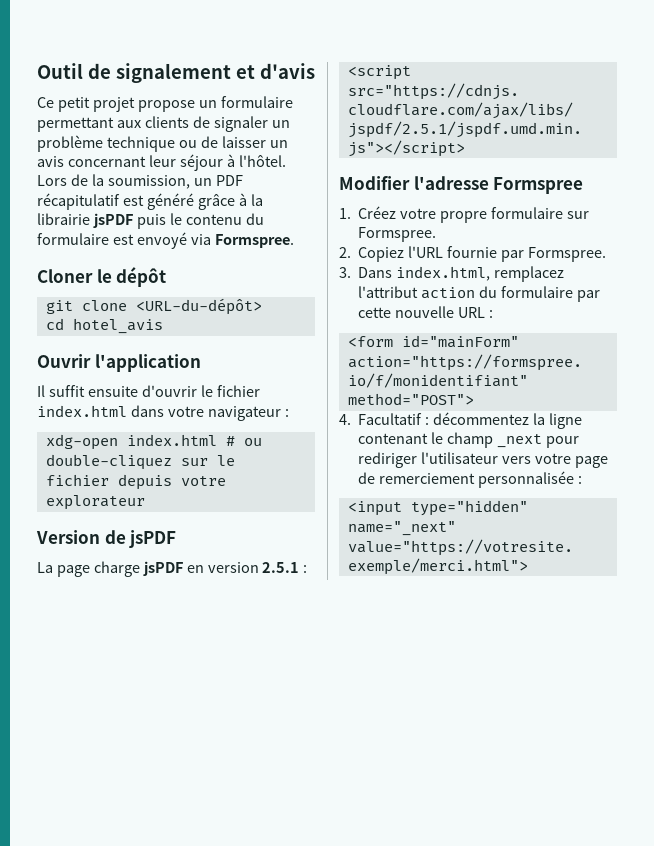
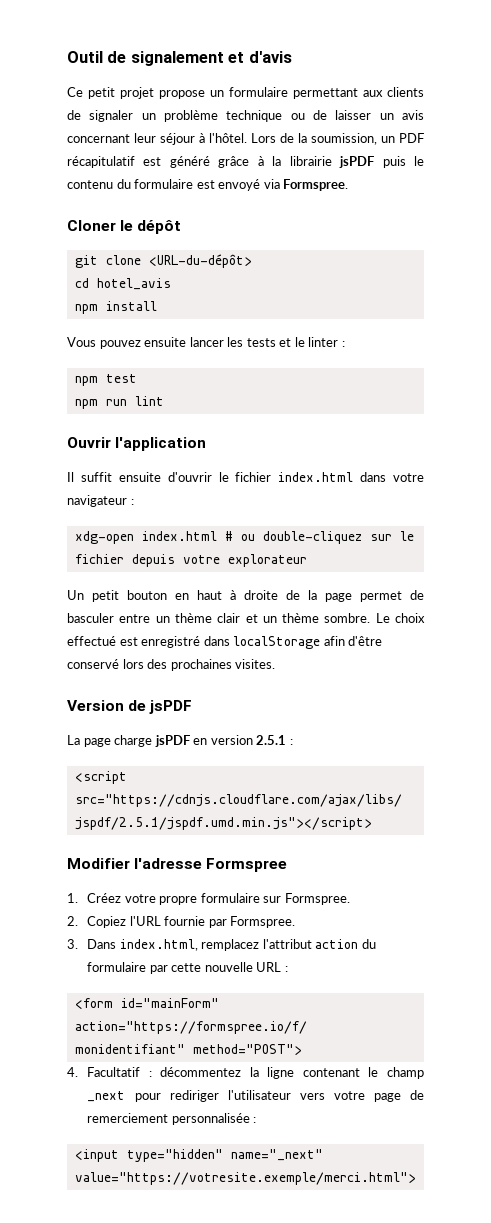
(163, 326) none -> [74,301,157,314] [67,337,345,349] [74,374,137,386] [74,396,164,409] // npm install // Vous pouvez ensuite lancer les tests et le linter : // npm test // npm run lint
(145, 502) none -> [67,590,424,602] [67,613,426,623] [67,636,383,649] [67,659,276,671] // Un petit bouton en haut à droite de la page permet de basculer entre un thème clair et un thème sombre. Le choix effectué est enregistré dans localStorage afin d'être conservé lors des prochaines visites.

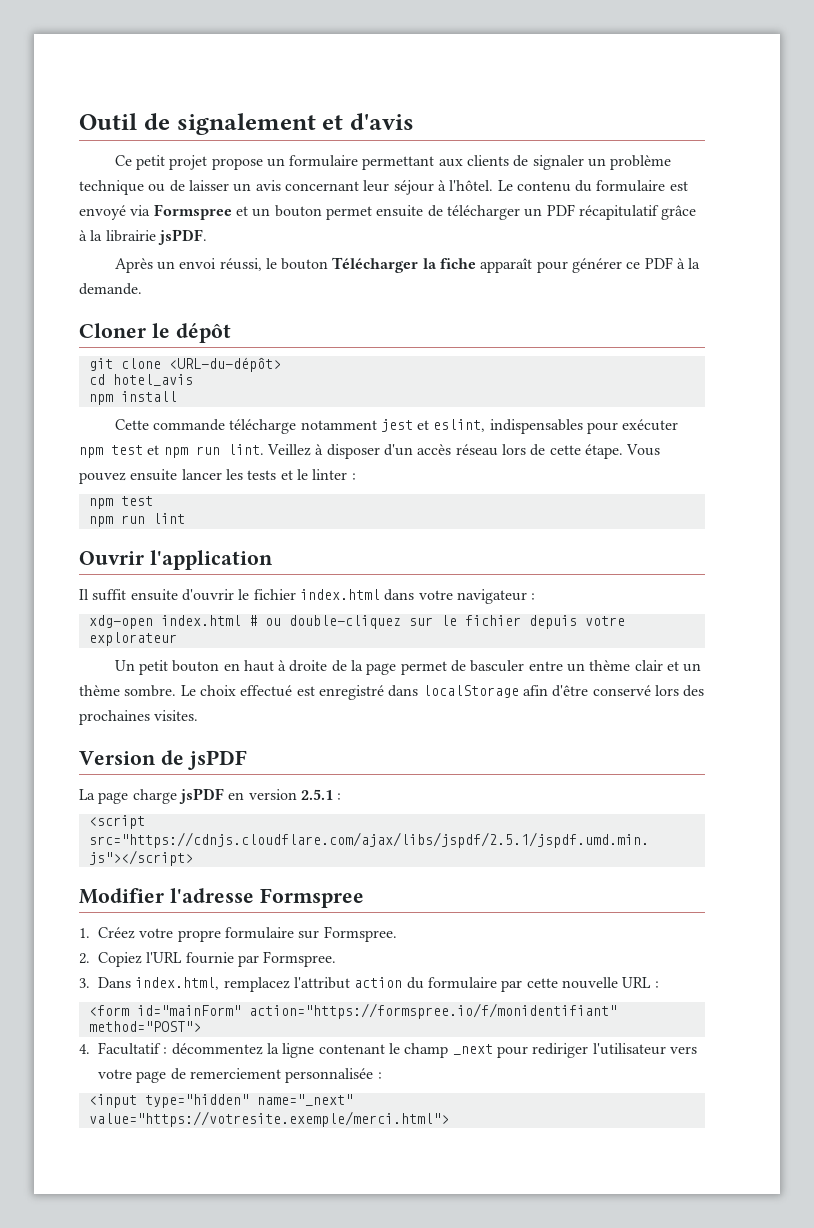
[251,133,424,145] [67,156,425,168] Lors de la soumission, un PDF récapitulatif est généré grâce à la librairie jsPDF puis le -> [497,180,513,191] Le
[283,179,349,191] Formspree. -> [153,204,697,220] [79,229,207,245] [114,257,701,273] [79,283,142,295] Formspree et un bouton permet ensuite de télécharger un PDF récapitulatif grâce à la librairie jsPDF. // Après un envoi réussi, le bouton Télécharger la fiche apparaît pour générer ce PDF à la demande.
(157, 306) none -> [114,419,679,434] [79,444,623,459] Cette commande télécharge notamment jest et eslint, indispensables pour exécuter npm test et npm run lint. Veillez à disposer d'un accès réseau lors de cette étape.

